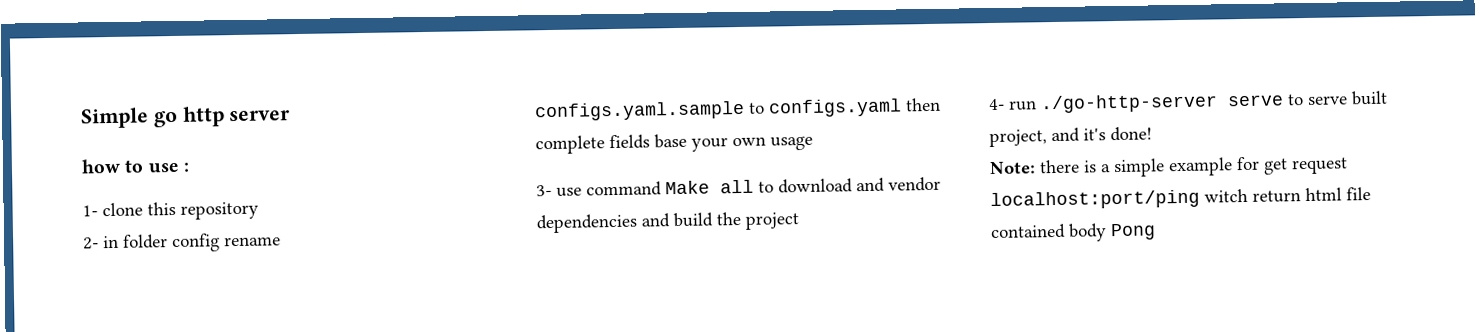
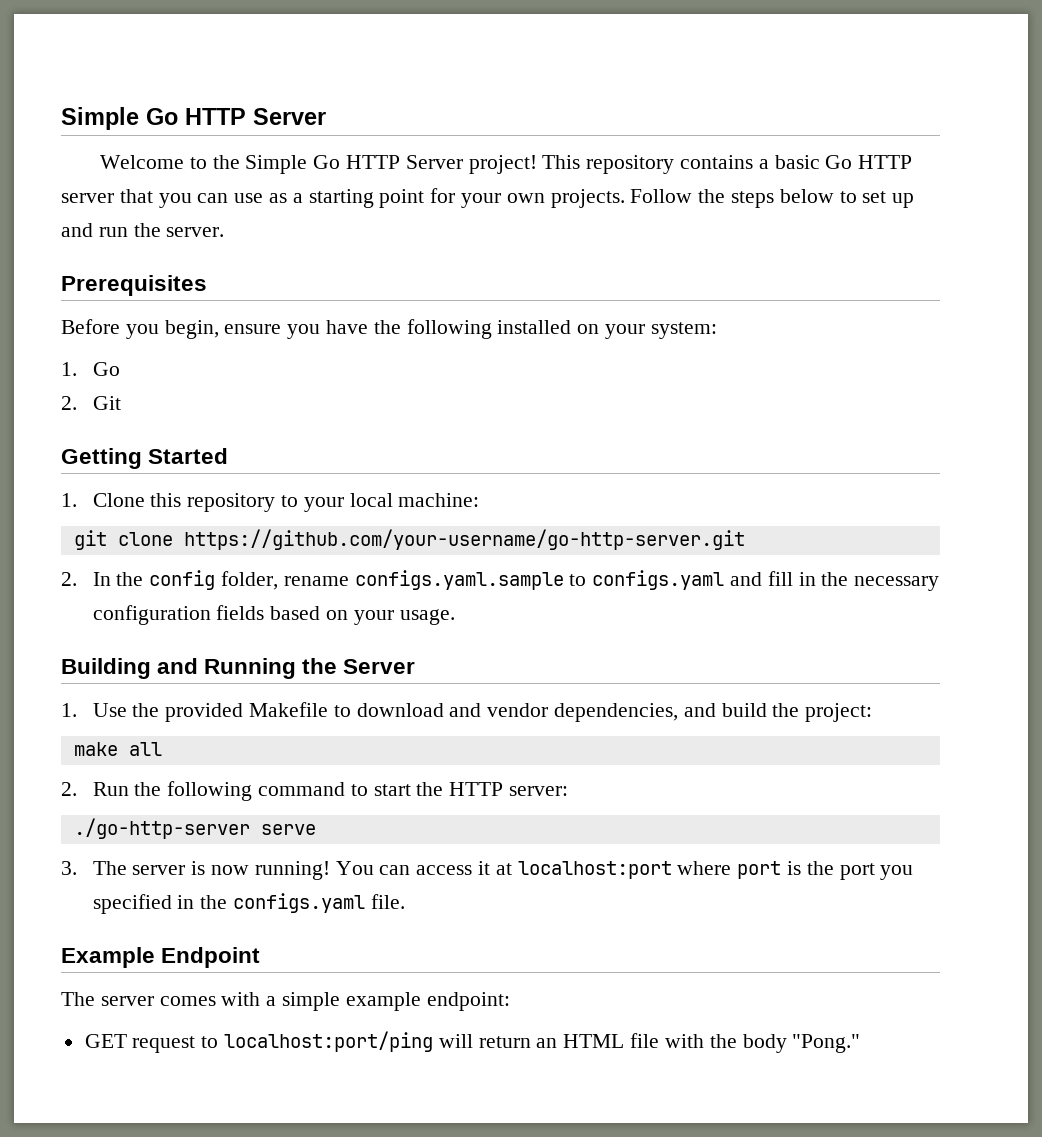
[81,106,291,129] [81,158,190,174] [82,201,259,220] [83,233,281,253] [534,97,941,122] [535,133,813,155] [536,179,754,197] Simple go http server // how to use : // 1- clone this repository // 2- in folder config rename configs.yaml.sample to configs.yaml then complete fields base your own usage // 3- use command Make all -> [61,107,326,130] [100,155,913,174] [61,188,915,208] [61,223,225,237] [61,275,207,296] [61,319,717,339] [61,362,120,376] [61,396,121,410] [61,448,229,469] [61,493,480,512] [73,529,745,550] [61,570,940,591] [92,605,455,625] [61,658,416,679] [61,702,328,722] Simple Go HTTP Server // Welcome to the Simple Go HTTP Server project! This repository contains a basic Go HTTP server that you can use as a starting point for your own projects. Follow the steps below to set up and run the server. // Prerequisites // Before you begin, ensure you have the following installed on your system: // 1. Go // 2. Git // Getting Started // 1. Clone this repository to your local machine: // git clone https://github.com/your-username/go-http-server.git // 2. In the config folder, rename configs.yaml.sample to configs.yaml and fill in the necessary configuration fields based on your usage. // Building and Running the Server // 1. Use the provided Makefile
[536,213,638,234] dependencies -> [554,703,679,722] dependencies,
[745,212,800,230] [988,90,1388,114] [989,126,1152,148] [989,156,1348,178] [990,186,1371,211] [990,223,1156,242] project // 4- run ./go-http-server serve to serve built project, and it's done! // Note: there is a simple example for get request localhost:port/ping witch return html file contained body Pong -> [805,703,873,722] [73,742,162,756] [61,781,569,801] [73,818,316,839] [61,861,914,880] [92,893,405,914] [61,947,261,968] [61,992,510,1011] [84,1031,861,1053] project: // make all // 2. Run the following command to start the HTTP server: // ./go-http-server serve // 3. The server is now running! You can access it at localhost:port where port is the port you specified in the configs.yaml file. // Example Endpoint // The server comes with a simple example endpoint: // GET request to localhost:port/ping will return an HTML file with the body "Pong."

